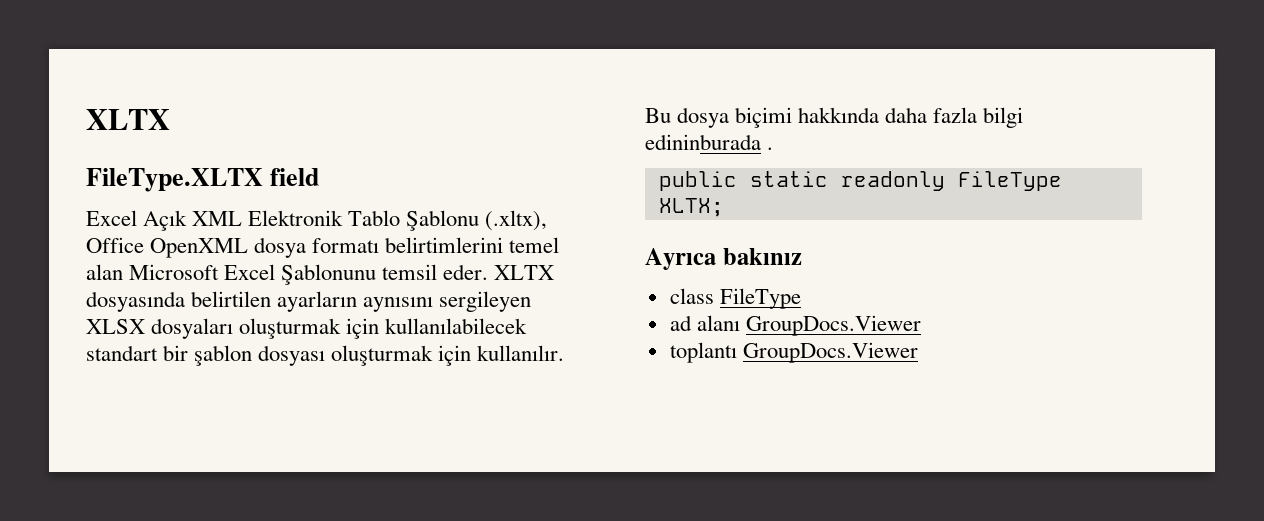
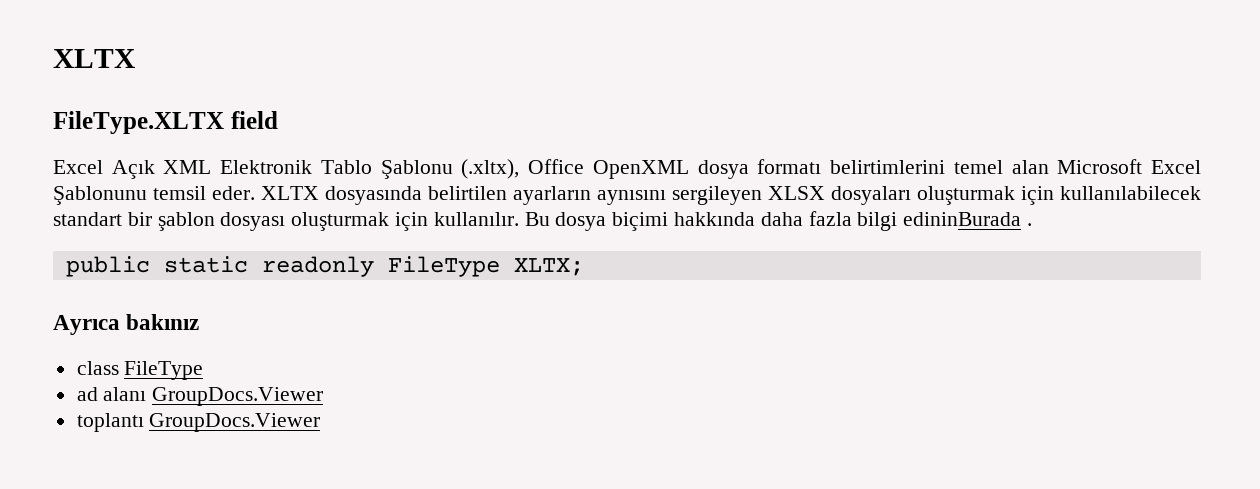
[645,134,761,150] edininburada -> [903,212,1022,226] edininBurada

